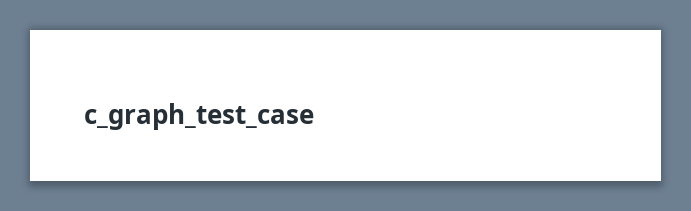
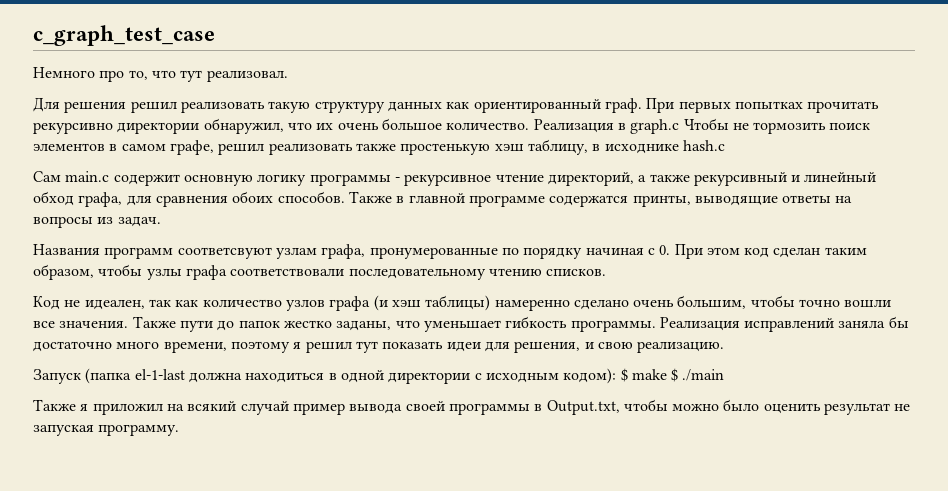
(314, 116) none -> [33,67,288,82] [33,97,880,113] [33,118,871,134] [33,139,725,155] [33,171,877,186] [33,191,853,207] [33,216,161,228] [33,244,867,259] [33,264,607,280] [33,295,892,311] [33,316,909,332] [33,341,725,353] [33,368,725,384] [33,399,911,415] [33,424,180,436] // Немного про то, что тут реализовал. // Для решения решил реализовать такую структуру данных как ориентированный граф. При первых попытках прочитать рекурсивно директории обнаружил, что их очень большое количество. Реализация в graph.c Чтобы не тормозить поиск элементов в самом графе, решил реализовать также простенькую хэш таблицу, в исходнике hash.c // Сам main.c содержит основную логику программы - рекурсивное чтение директорий, а также рекурсивный и линейный обход графа, для сравнения обоих способов. Также в главной программе содержатся принты, выводящие ответы на вопросы из задач. // Названия программ соответсвуют узлам графа, пронумерованные по порядку начиная с 0. При этом код сделан таким образом, чтобы узлы графа соответствовали последовательному чтению списков. // Код не идеален, так как количество узлов графа (и хэш таблицы) намеренно сделано очень большим, чтобы точно вошли все значения. Также пути до папок жестко заданы, что уменьшает гибкость программы. Реализация исправлений заняла бы достаточно много времени, поэтому я решил тут показать идеи для решения, и свою реализацию. // Запуск (папка el-1-last должна находиться в одной директории с исходным кодом): $ make $ ./main // Также я приложил на всякий случай пример вывода своей программы в Output.txt, чтобы можно было оценить результат не запуская программу.

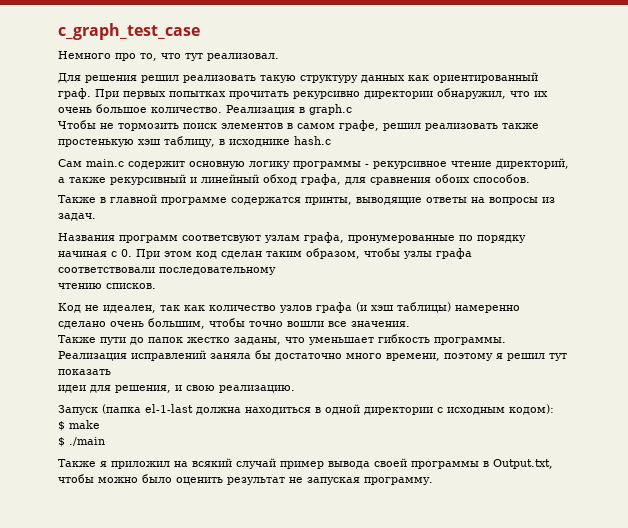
(680, 126) none -> (352, 109) //
(345, 197) none -> (530, 178) //
(486, 274) none -> (276, 271) //
(129, 324) none -> (410, 324) //
(444, 345) none -> (111, 372) //
(617, 376) none -> (554, 409) //
(667, 374) none -> (100, 424) //

